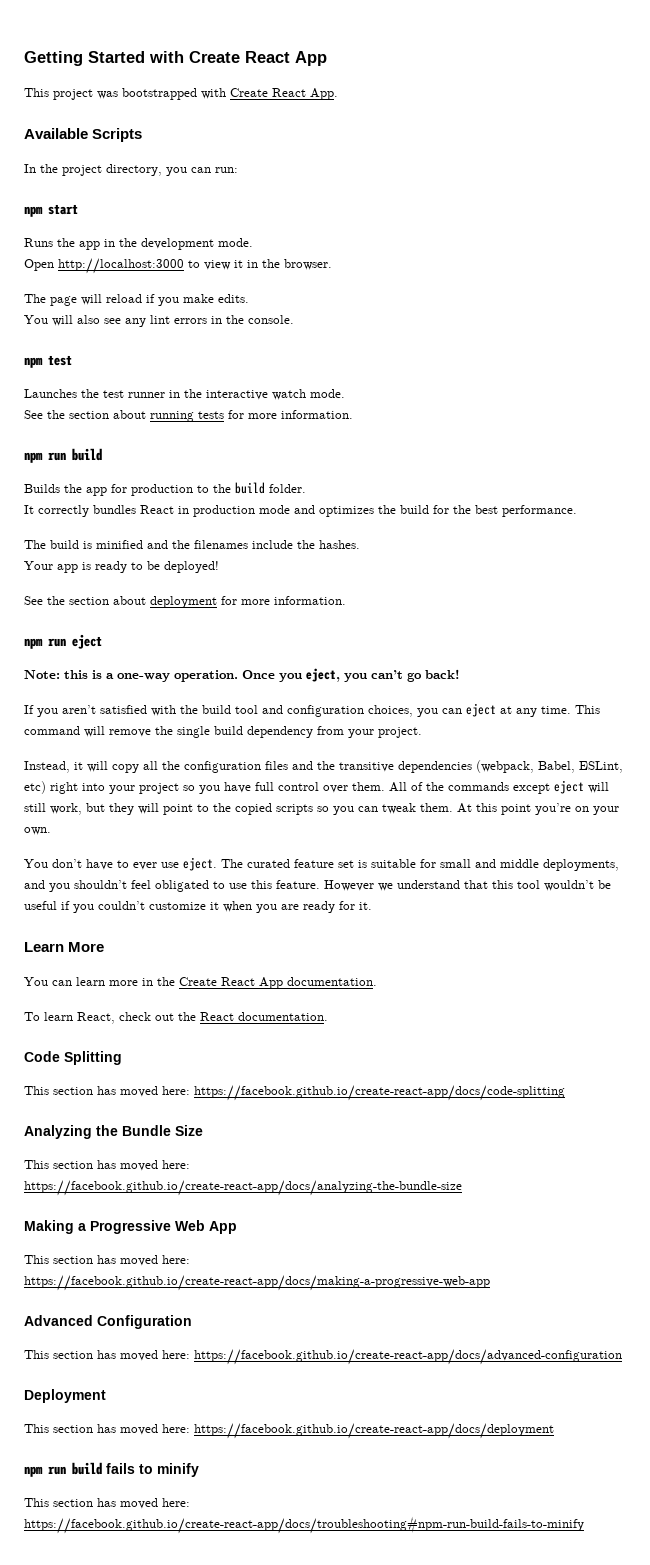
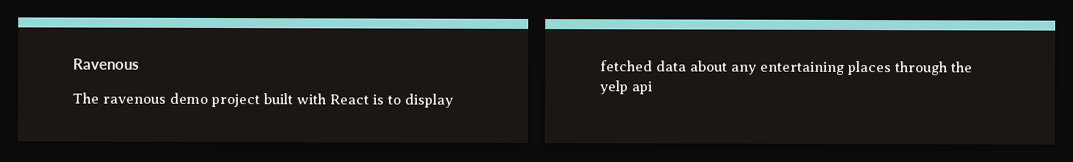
[24,51,327,66] [24,88,338,100] [24,128,143,142] [24,164,238,176] [24,204,78,217] [24,238,253,250] [24,258,332,274] [24,294,249,306] [24,315,294,327] [24,355,72,368] [24,389,345,400] [24,410,353,422] [24,448,102,463] [24,482,306,496] [24,505,577,517] [24,540,360,549] [24,561,219,573] [24,596,346,608] [24,634,102,649] [24,668,460,682] [24,703,600,717] [24,726,422,738] [24,760,623,773] [24,780,609,794] [24,803,619,815] [24,827,51,835] [24,857,619,871] [24,880,611,892] [24,901,372,913] [24,942,105,952] [24,977,377,989] [24,1012,328,1024] [24,1051,122,1065] [24,1085,565,1101] [24,1125,203,1139] [24,1160,190,1171] [24,1180,462,1196] [24,1220,237,1234] [24,1255,190,1266] [24,1275,490,1291] [24,1315,192,1329] [24,1349,622,1365] [24,1389,106,1403] [24,1423,554,1439] [24,1462,199,1477] [24,1498,190,1509] [24,1516,584,1534] Getting Started with Create React App // This project was bootstrapped with Create React App. // Available Scripts // In the project directory, you can run: // npm start // Runs the app in the development mode. // Open http://localhost:3000 to view it in the browser. // The page will reload if you make edits. // You will also see any lint errors in the console. // npm test // Launches the test runner in the interactive watch mode. // See the section about running tests for more information. // npm run build // Builds the app for production to the build folder. // It correctly bundles React in production mode and optimizes the build for the best performance. // The build is minified and the filenames include the hashes. // Your app is ready to be deployed! // See the section about deployment for more information. // npm run eject // Note: this is a one-way operation. Once you eject, you can’t go back! // If you aren’t satisfied with the build tool and configuration choices, you can eject at any time. This command will remove the single build dependency from your project. // Instead, it will copy all the configuration files and the transitive dependencies (webpack, Babel, ESLint, etc) right into your project so you have full control over them. All of the commands except eject will still work, but they will point to the copied scripts so you can tweak them. At this point you’re on your own. // You don’t have to ever use eject. The curated feature set is suitable for small and middle deployments, and you shouldn’t feel obligated to use this feature. However we understand that this tool wouldn’t be useful if you couldn’t customize it when you are ready for it. // Learn More // You can learn more in the Create React App documentation. // To learn React, check out the React documentation. // Code Splitting // This section has moved here: https://facebook.github.io/create-react-app/docs/code-splitting // Analyzing the Bundle Size // This section has moved here: https://facebook.github.io/create-react-app/docs/analyzing-the-bundle-size // Making a Progressive Web App // This section has moved here: https://facebook.github.io/create-react-app/docs/making-a-progressive-web-app // Advanced Configuration // This section has moved here: https://facebook.github.io/create-react-app/docs/advanced-configuration // Deployment // This section has moved here: https://facebook.github.io/create-react-app/docs/deployment // npm run build fails to minify // This section has moved here: https://facebook.github.io/create-react-app/docs/troubleshooting#npm-run-build-fails-to-minify -> [73,58,140,70] [72,92,453,108] [600,60,973,76] [599,80,652,95] Ravenous // The ravenous demo project built with React is to display fetched data about any entertaining places through the yelp api

